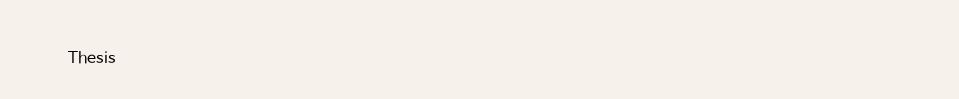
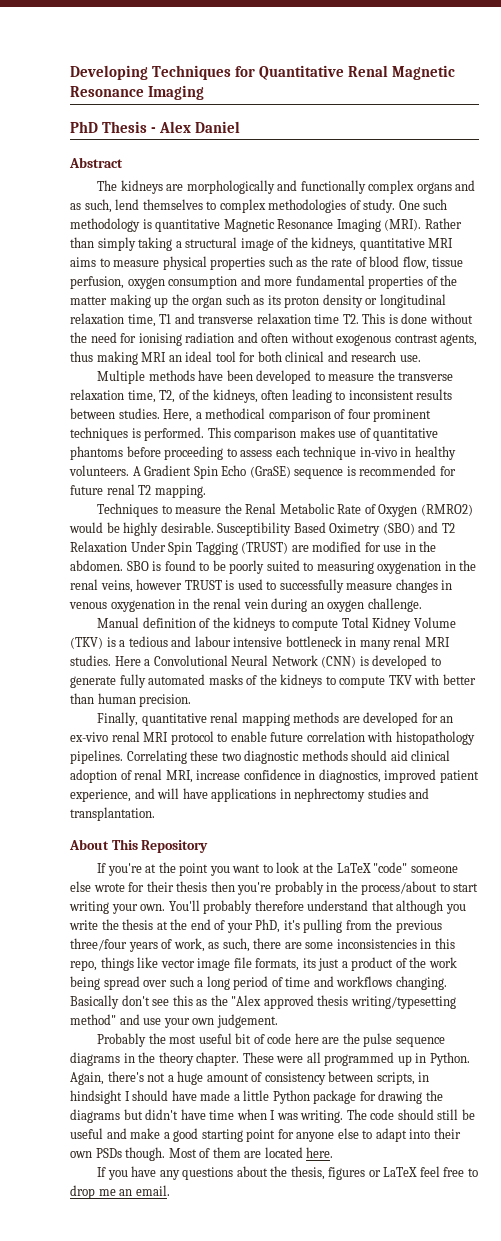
[68,51,116,64] Thesis -> [70,65,456,80] [70,85,205,100] [70,121,240,133] [69,157,123,168] [97,180,476,194] [70,199,448,213] [70,218,462,232] [70,237,454,251] [70,256,464,270] [70,275,458,289] [70,294,446,308] [70,313,473,327] [70,332,478,346] [70,351,421,365] [97,370,454,384] [70,389,453,403] [70,408,432,422] [70,427,439,441] [70,446,456,460] [69,465,456,479] [70,484,206,498] [97,503,473,517] [69,522,455,536] [70,541,437,555] [70,560,477,574] [70,579,453,593] [69,598,422,612] [97,617,456,631] [70,636,450,650] [70,655,441,669] [70,674,476,688] [70,693,192,707] [97,712,454,726] [70,731,475,745] [70,750,451,764] [70,769,479,783] [70,788,430,802] [70,807,155,821] [69,839,209,853] [97,862,458,876] [70,881,479,895] [69,900,466,914] [69,919,442,933] [70,938,455,952] [70,957,457,971] [70,976,447,990] [70,995,456,1009] [70,1014,278,1028] [97,1033,445,1047] [70,1052,470,1066] [70,1071,430,1085] [70,1090,443,1104] [70,1109,475,1123] [70,1128,461,1142] [70,1147,334,1161] [97,1166,478,1180] [70,1185,170,1199] Developing Techniques for Quantitative Renal Magnetic Resonance Imaging // PhD Thesis - Alex Daniel // Abstract // The kidneys are morphologically and functionally complex organs and as such, lend themselves to complex methodologies of study. One such methodology is quantitative Magnetic Resonance Imaging (MRI). Rather than simply taking a structural image of the kidneys, quantitative MRI aims to measure physical properties such as the rate of blood flow, tissue perfusion, oxygen consumption and more fundamental properties of the matter making up the organ such as its proton density or longitudinal relaxation time, T1 and transverse relaxation time T2. This is done without the need for ionising radiation and often without exogenous contrast agents, thus making MRI an ideal tool for both clinical and research use. // Multiple methods have been developed to measure the transverse relaxation time, T2, of the kidneys, often leading to inconsistent results between studies. Here, a methodical comparison of four prominent techniques is performed. This comparison makes use of quantitative phantoms before proceeding to assess each technique in-vivo in healthy volunteers. A Gradient Spin Echo (GraSE) sequence is recommended for future renal T2 mapping. // Techniques to measure the Renal Metabolic Rate of Oxygen (RMRO2) would be highly desirable. Susceptibility Based Oximetry (SBO) and T2 Relaxation Under Spin Tagging (TRUST) are modified for use in the abdomen. SBO is found to be poorly suited to measuring oxygenation in the renal veins, however TRUST is used to successfully measure changes in venous oxygenation in the renal vein during an oxygen challenge. // Manual definition of the kidneys to compute Total Kidney Volume (TKV) is a tedious and labour intensive bottleneck in many renal MRI studies. Here a Convolutional Neural Network (CNN) is developed to generate fully automated masks of the kidneys to compute TKV with better than human precision. // Finally, quantitative renal mapping methods are developed for an ex-vivo renal MRI protocol to enable future correlation with histopathology pipelines. Correlating these two diagnostic methods should aid clinical adoption of renal MRI, increase confidence in diagnostics, improved patient experience, and will have applications in nephrectomy studies and transplantation. // About This Repository // If you're at the point you want to look at the LaTeX "code" someone else wrote for their thesis then you're probably in the process/about to start writing your own. You'll probably therefore understand that although you write the thesis at the end of your PhD, it's pulling from the previous three/four years of work, as such, there are some inconsistencies in this repo, things like vector image file formats, its just a product of the work being spread over such a long period of time and workflows changing. Basically don't see this as the "Alex approved thesis writing/typesetting method" and use your own judgement. // Probably the most useful bit of code here are the pulse sequence diagrams in the theory chapter. These were all programmed up in Python. Again, there's not a huge amount of consistency between scripts, in hindsight I should have made a little Python package for drawing the diagrams but didn't have time when I was writing. The code should still be useful and make a good starting point for anyone else to adapt into their own PSDs though. Most of them are located here. // If you have any questions about the thesis, figures or LaTeX feel free to drop me an email.

